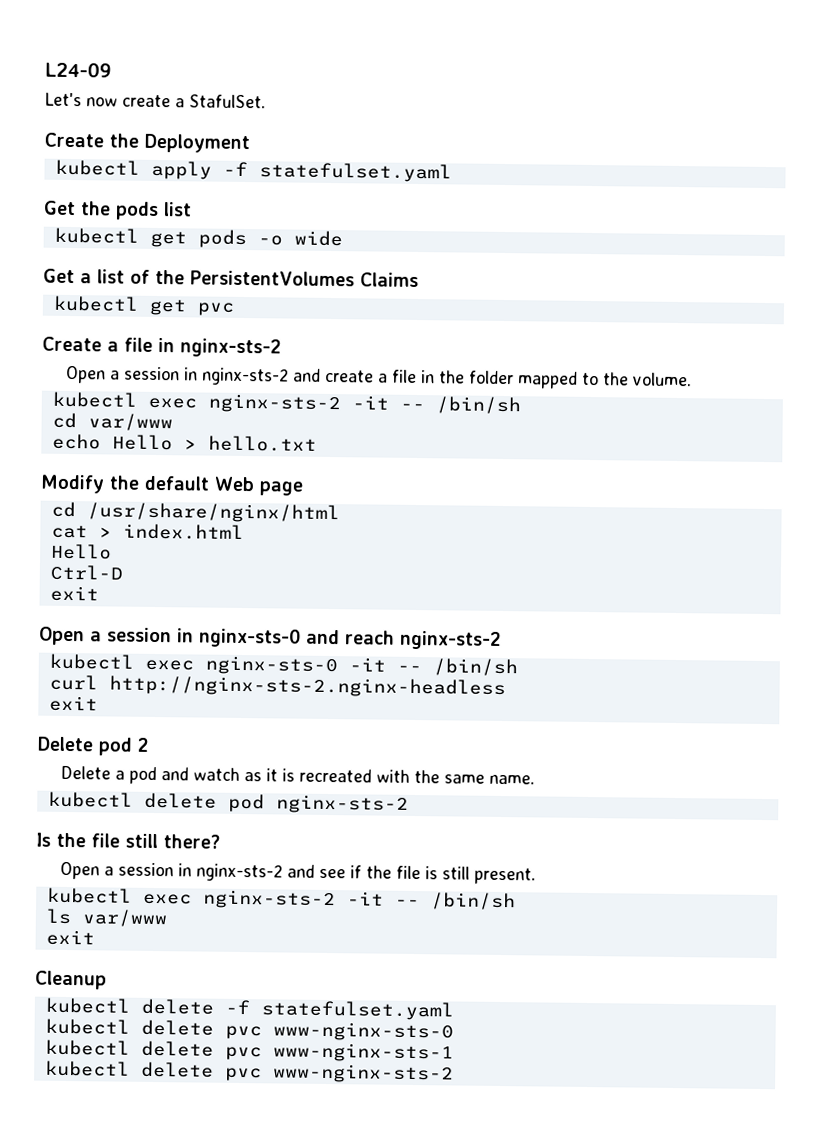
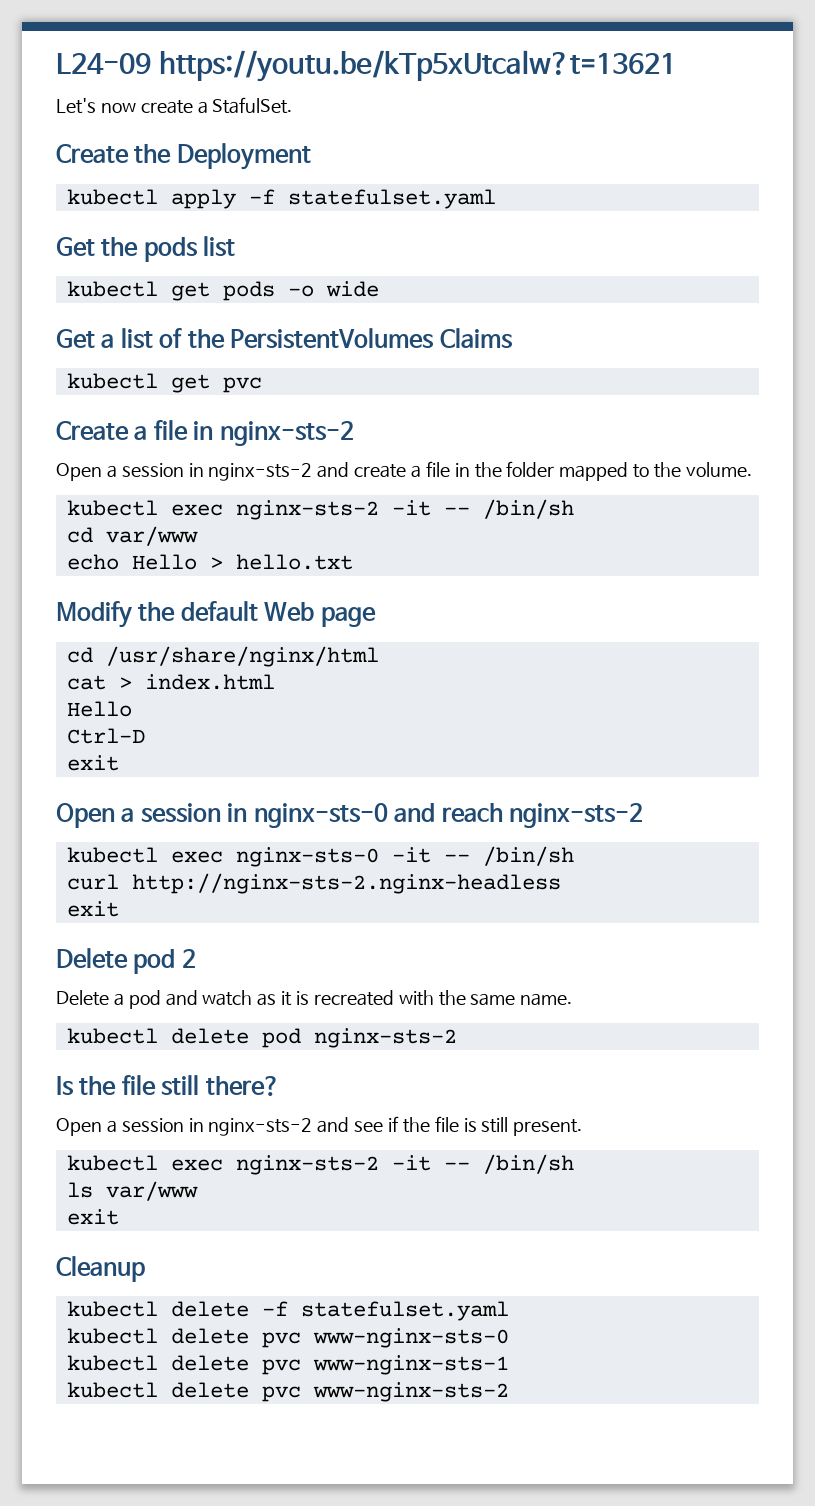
(112, 70) none -> [158,50,676,82] https://youtu.be/kTp5xUtcalw?t=13621

